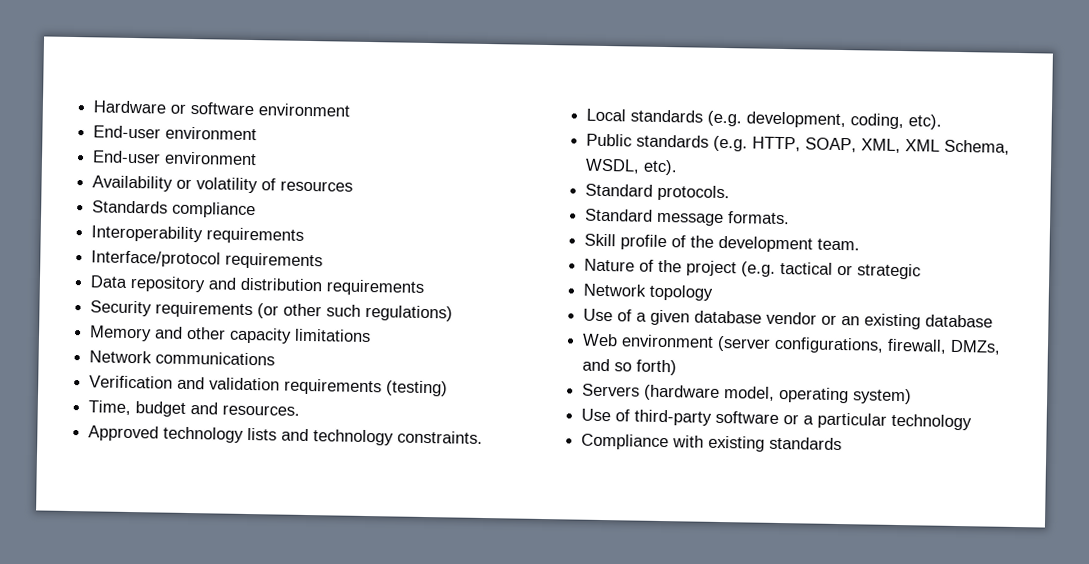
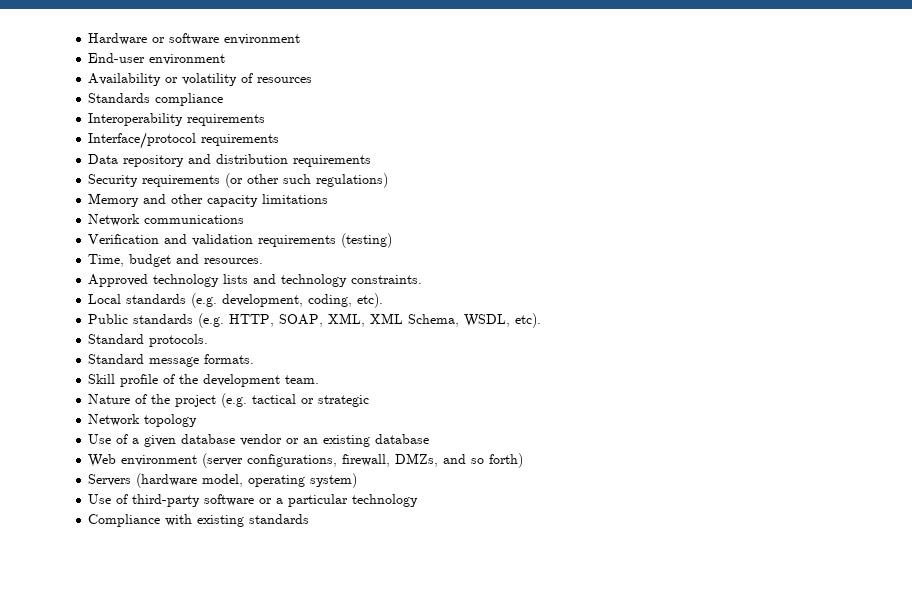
[92,150,258,166] // End-user environment -> (226, 59) none

